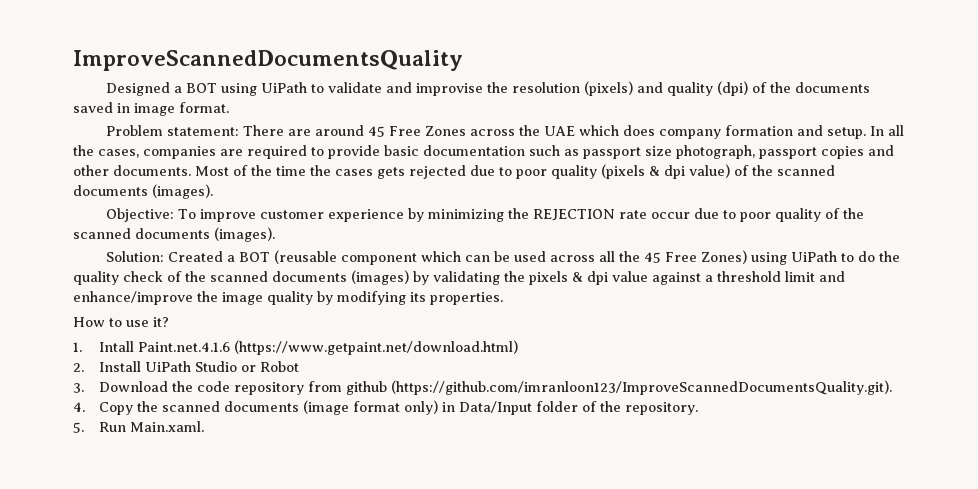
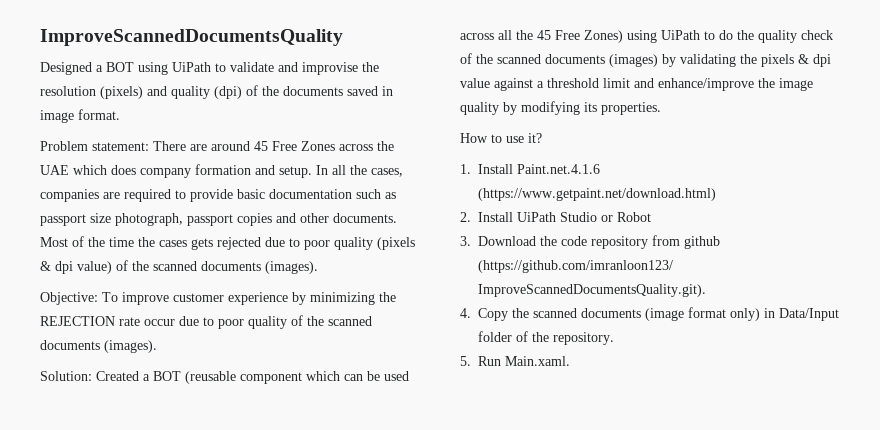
[98,341,134,352] Intall -> [478,164,513,174] Install

